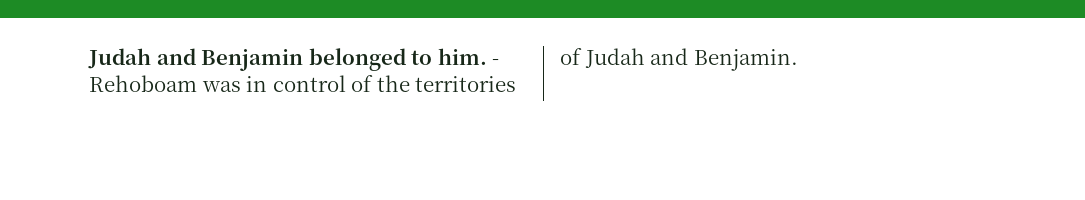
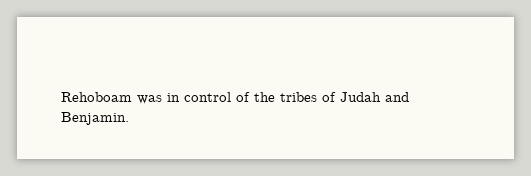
[88,48,500,71] Judah and Benjamin belonged to him. - -> (61, 97) none
[415,76,517,92] territories -> [280,92,317,102] tribes

